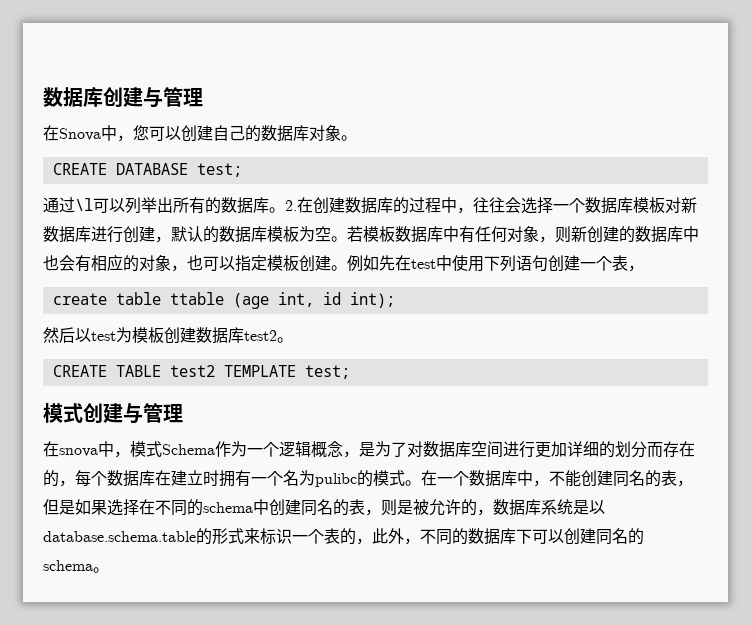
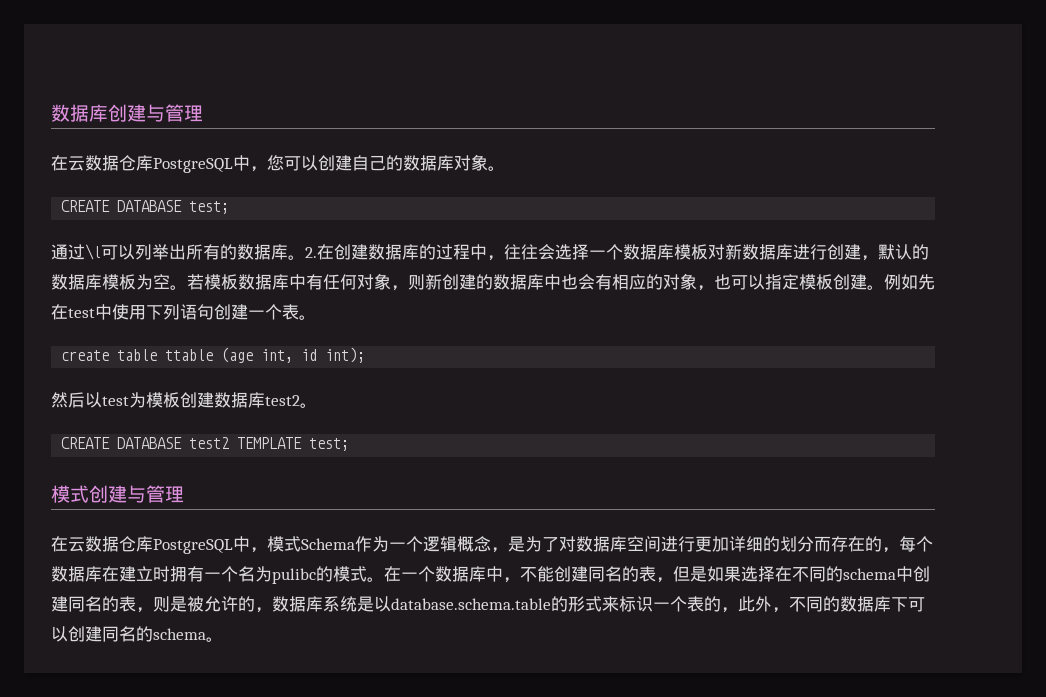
[59,128,101,141] Snova -> [68,155,233,173] 云数据仓库PostgreSQL
[628,265,644,272] ， -> [299,315,316,320] 。
[115,365,161,377] TABLE -> [117,437,183,449] DATABASE
[59,448,98,457] snova -> [68,536,233,554] 云数据仓库PostgreSQL

